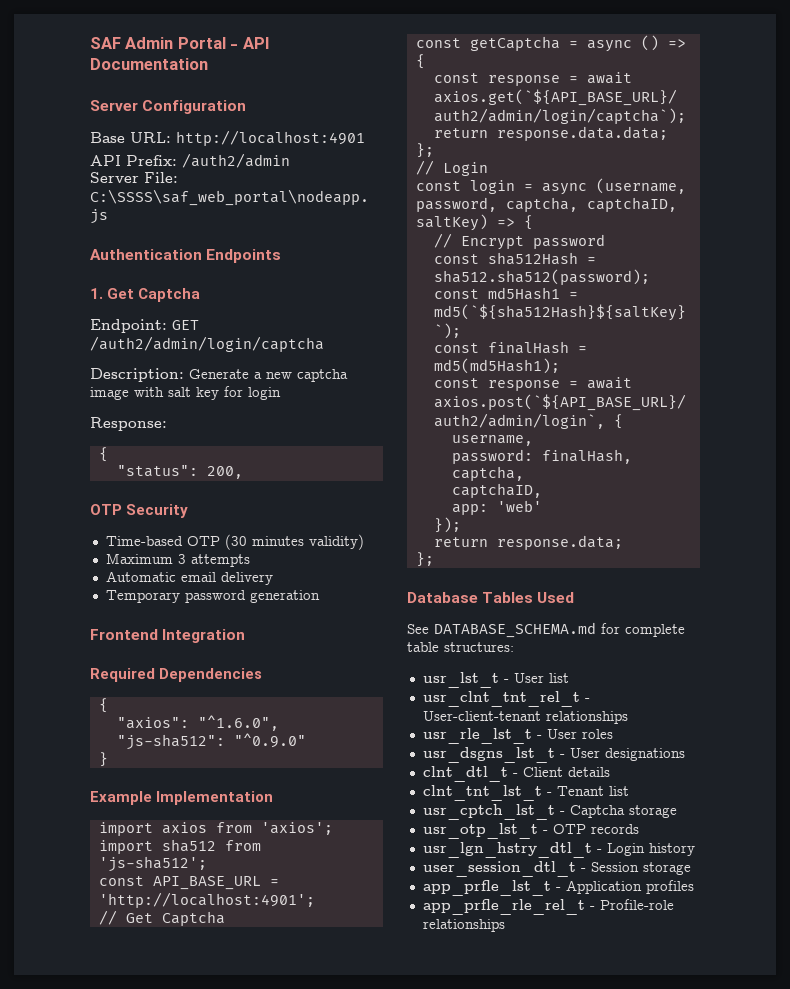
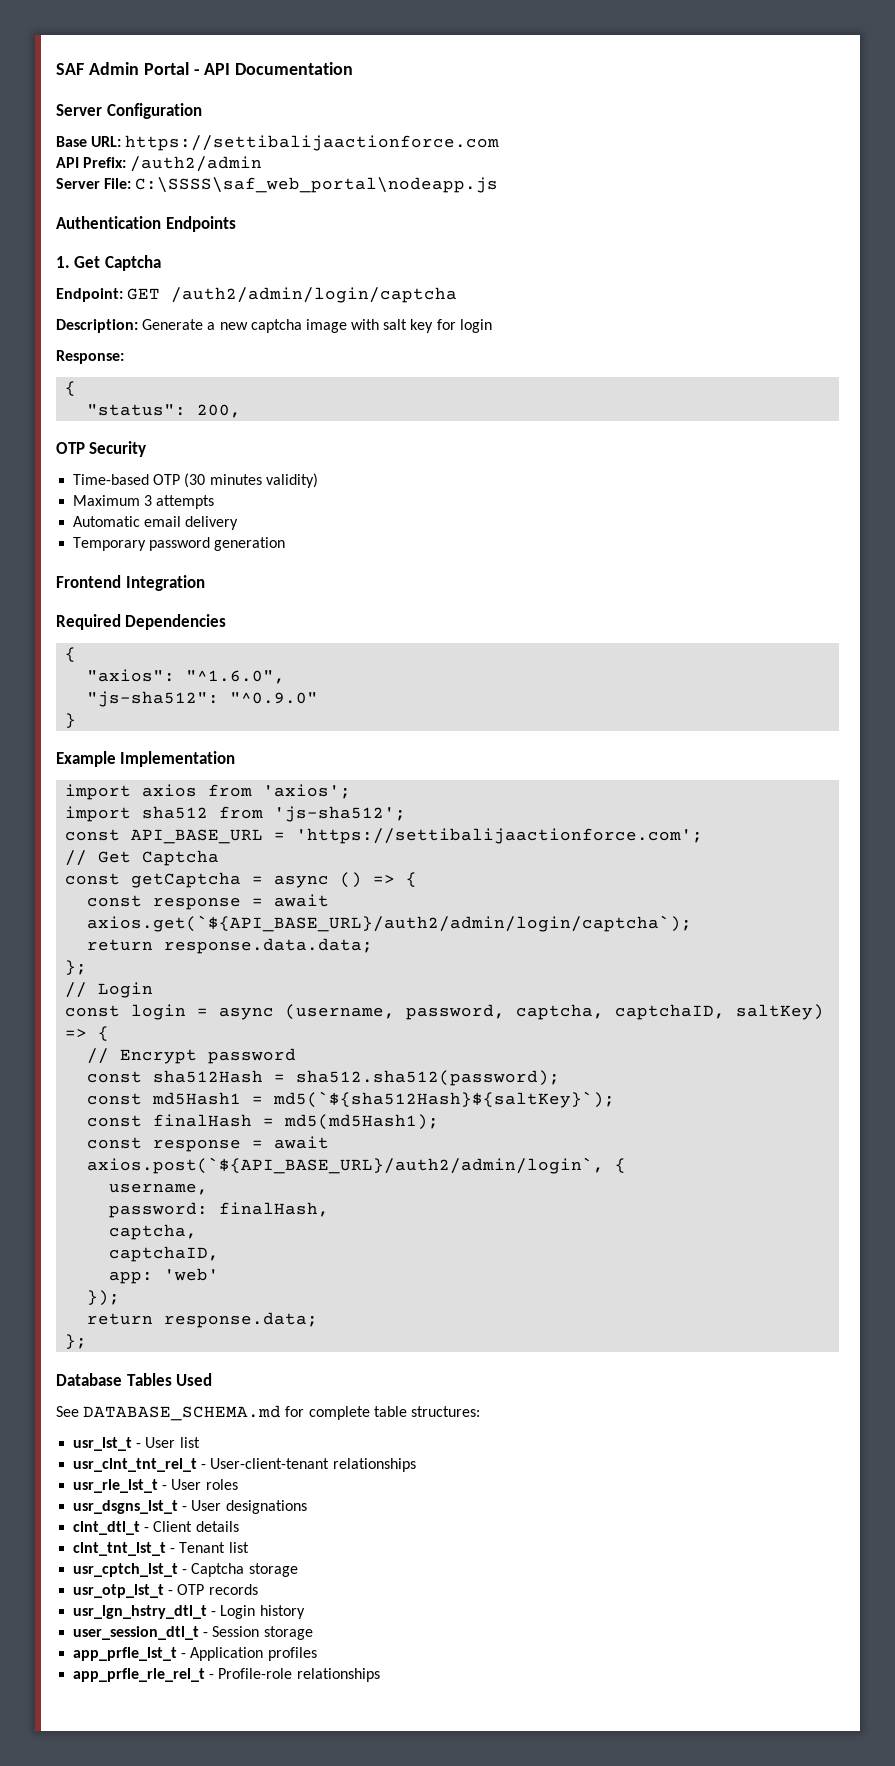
[176,130,365,146] http://localhost:4901 -> [125,135,500,151] https://settibalijaactionforce.com
[98,892,315,908] 'http://localhost:4901'; -> [296,828,704,844] 'https://settibalijaactionforce.com';

